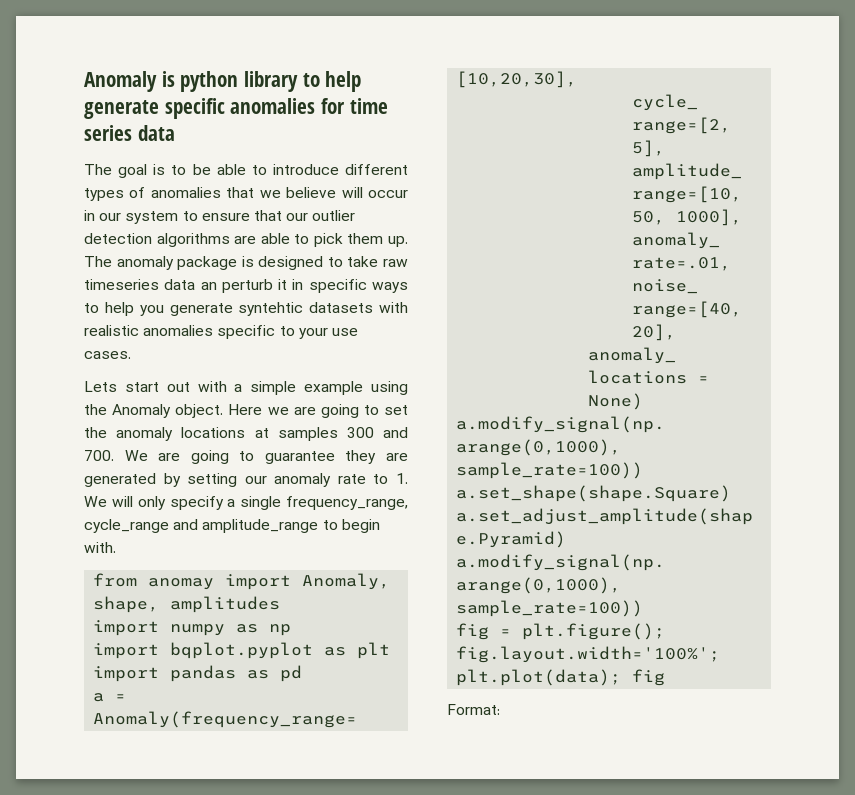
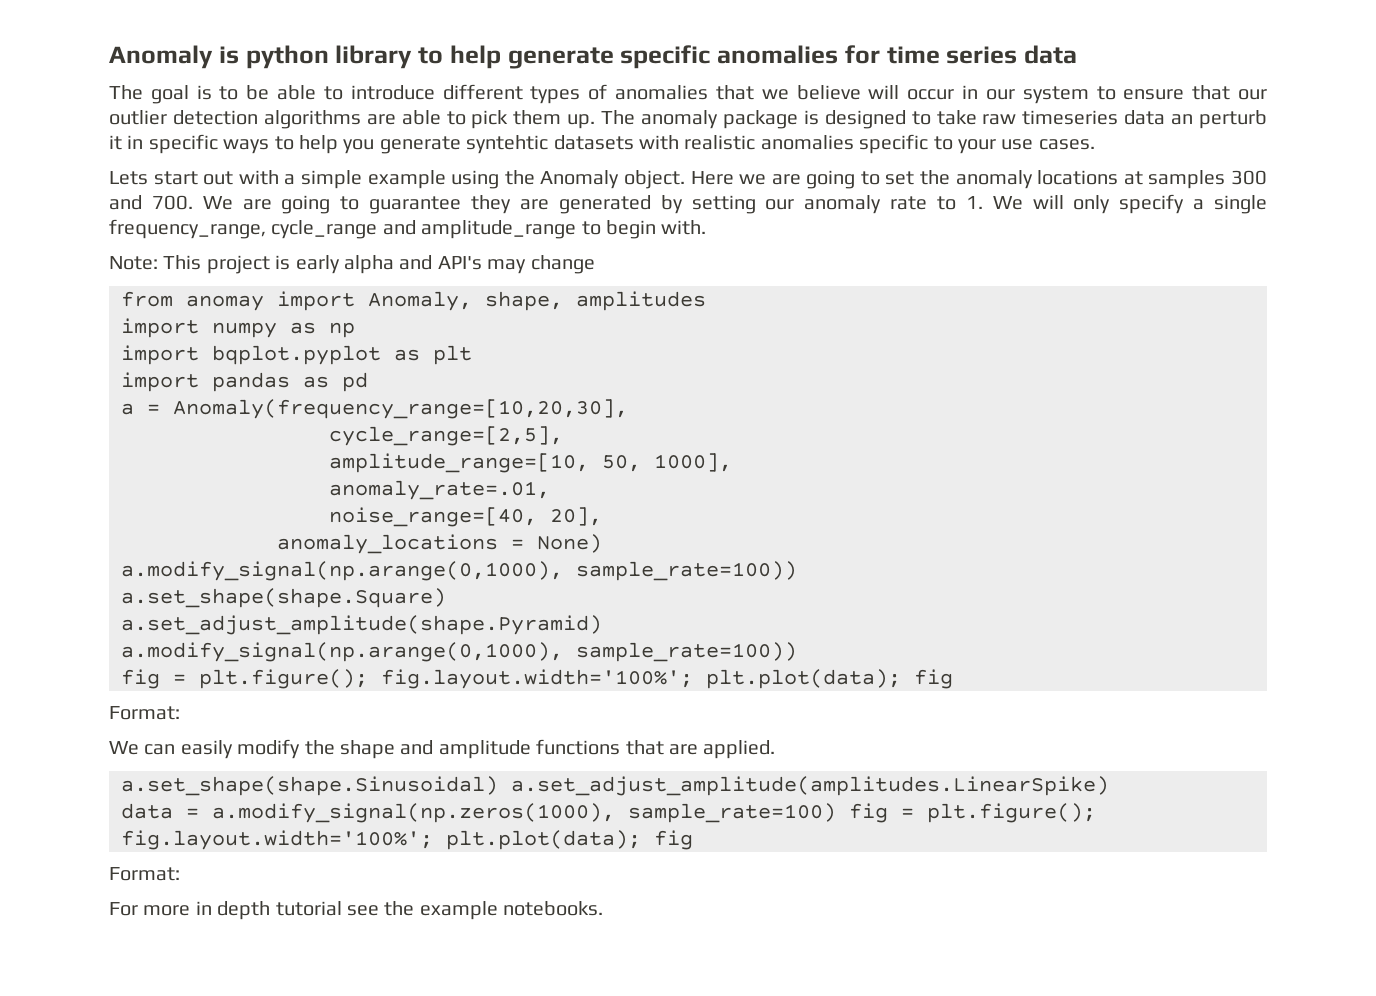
(116, 547) none -> [109,255,595,274] // Note: This project is early alpha and API's may change
(500, 709) none -> [109,739,776,759] [121,776,1109,796] [121,803,1096,823] [121,830,693,850] [109,867,180,881] [109,901,604,920] // We can easily modify the shape and amplitude functions that are applied. // a.set_shape(shape.Sinusoidal) a.set_adjust_amplitude(amplitudes.LinearSpike) // data = a.modify_signal(np.zeros(1000), sample_rate=100) fig = plt.figure(); fig.layout.width='100%'; plt.plot(data); fig // Format: // For more in depth tutorial see the example notebooks.

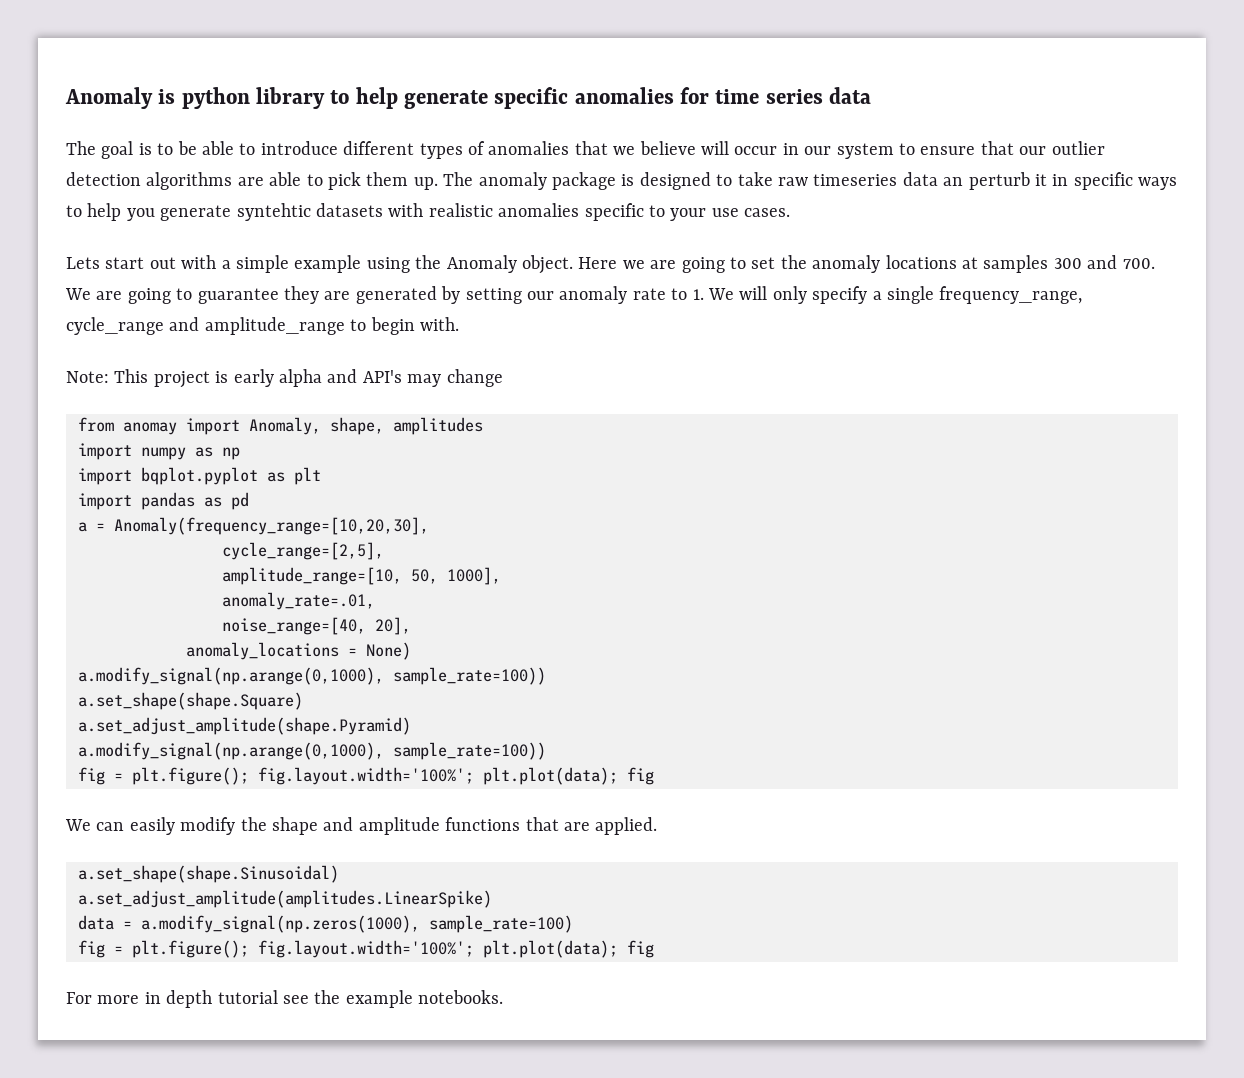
[109,706,180,720] // Format: -> (654, 776) none
(498, 786) none -> (339, 874) //
[849,803,1096,823] [121,830,693,850] [109,867,180,881] fig = plt.figure(); fig.layout.width='100%'; plt.plot(data); fig // Format: -> [78,940,654,958] // fig = plt.figure(); fig.layout.width='100%'; plt.plot(data); fig

